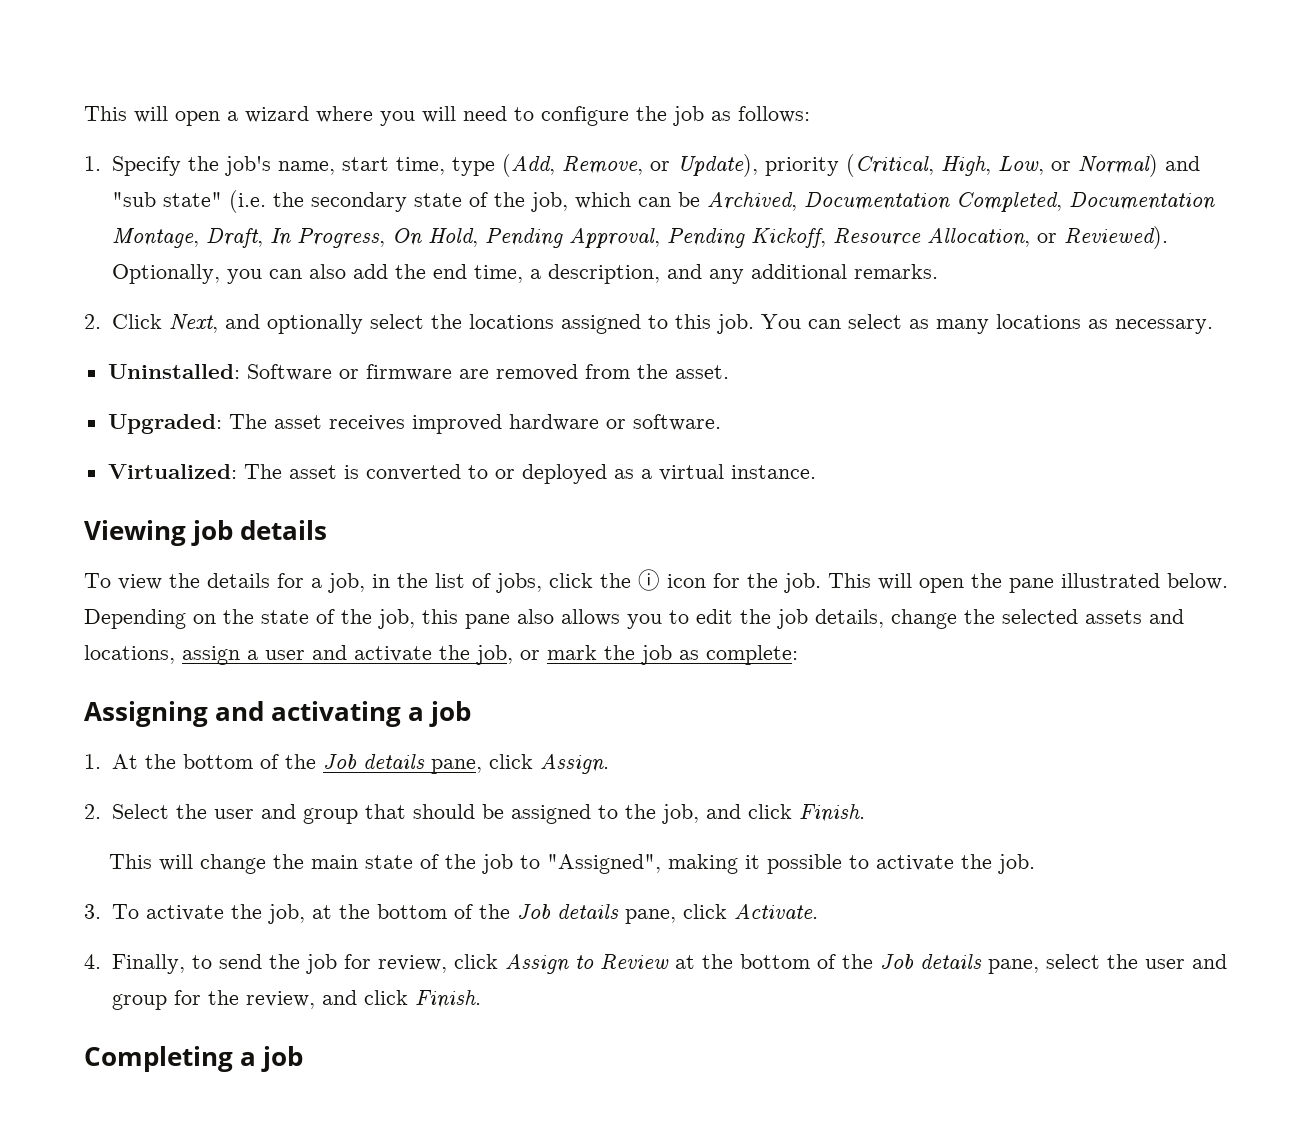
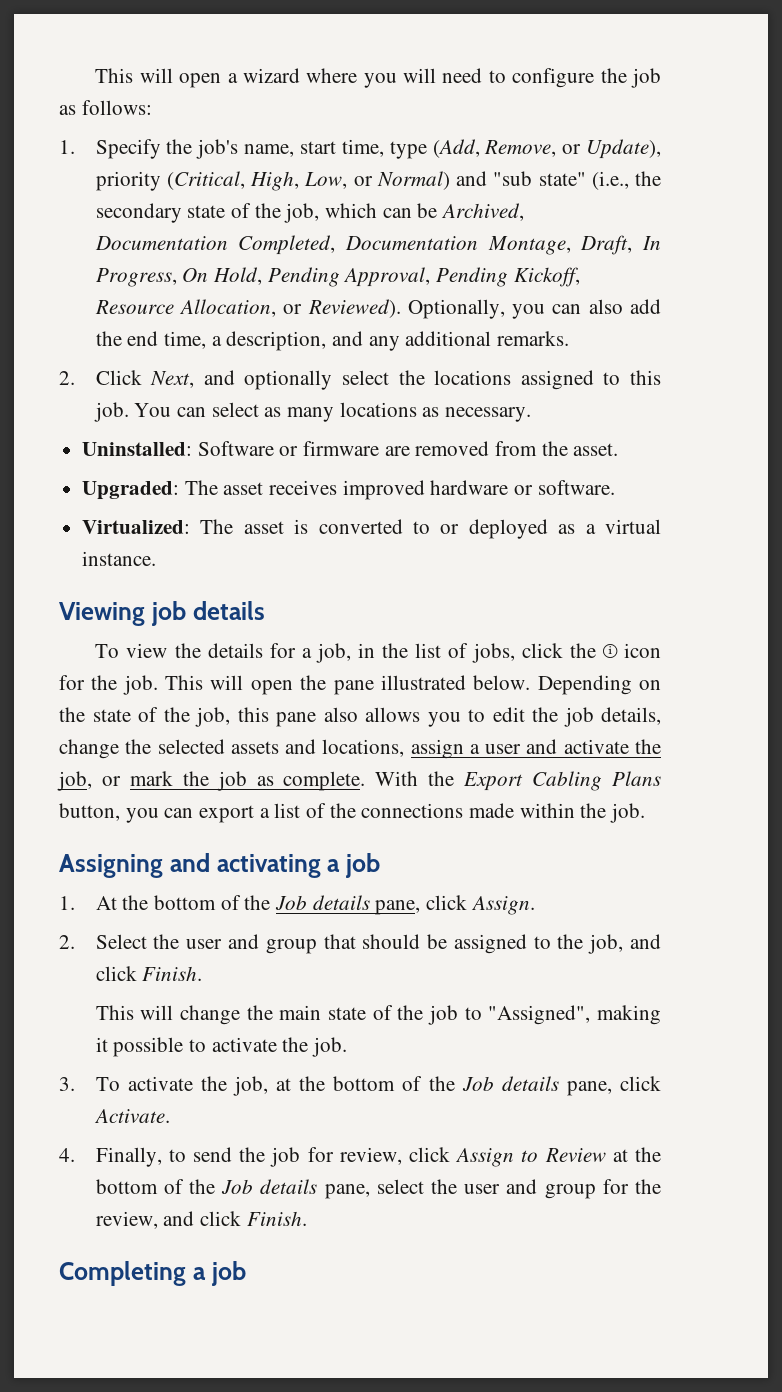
[228,190,266,213] (i.e. -> [591,171,629,190] (i.e.,
[706,645,798,665] complete: -> [283,771,662,791] [59,803,646,823] complete. With the Export Cabling Plans button, you can export a list of the connections made within the job.

